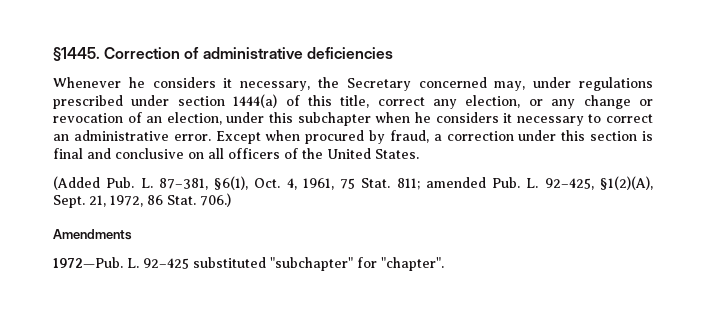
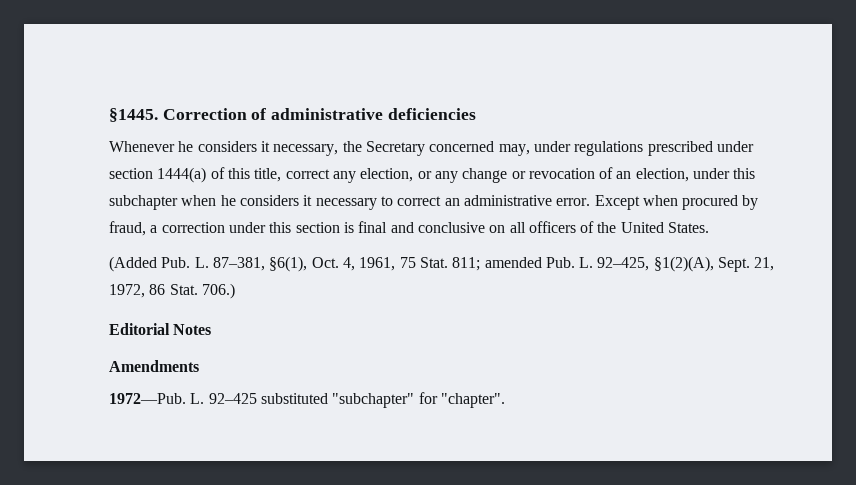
(231, 200) none -> [109,323,212,335] // Editorial Notes

